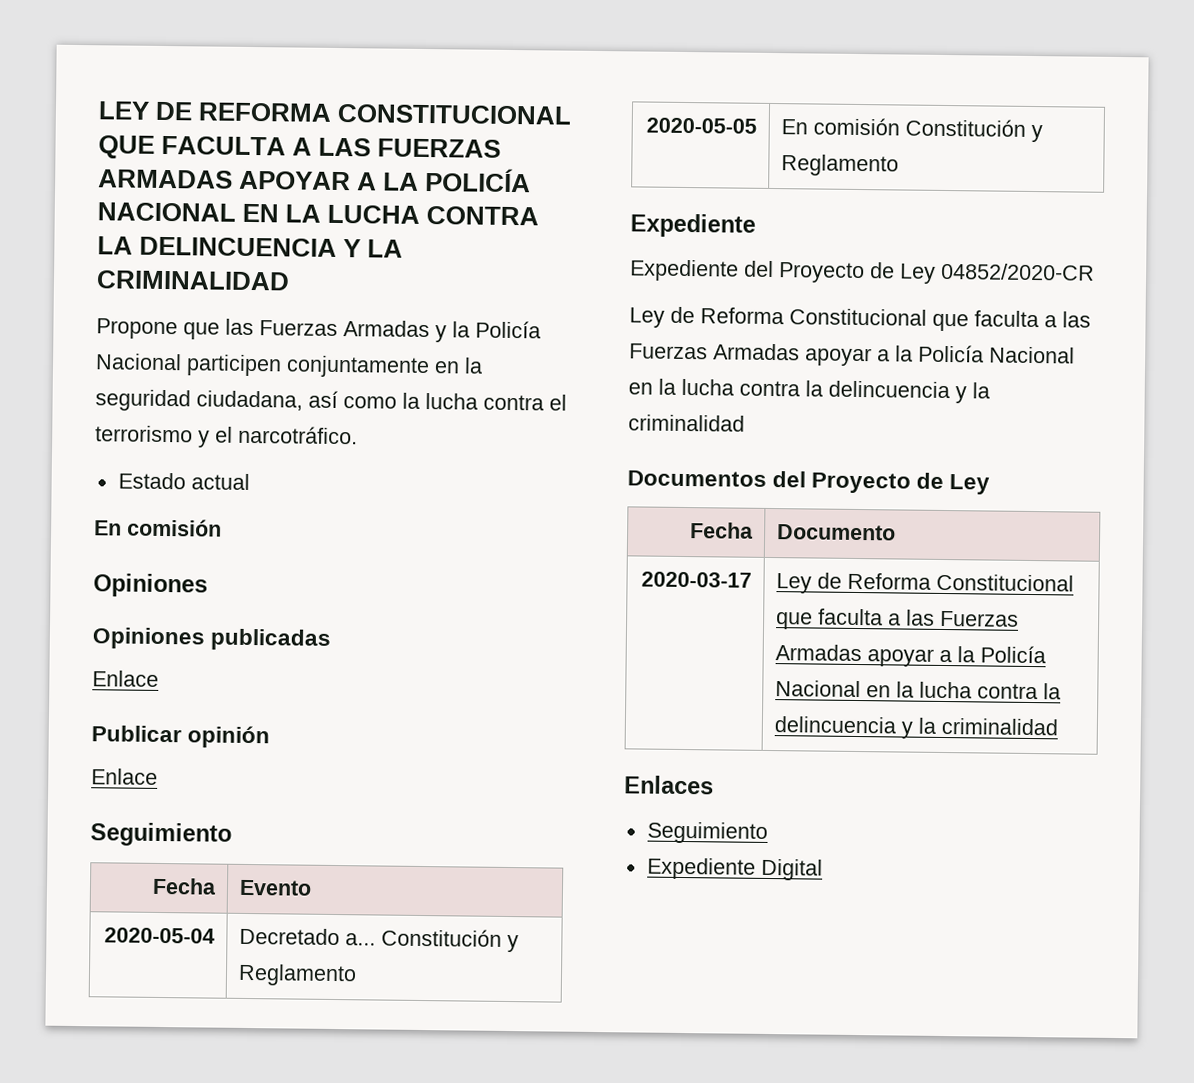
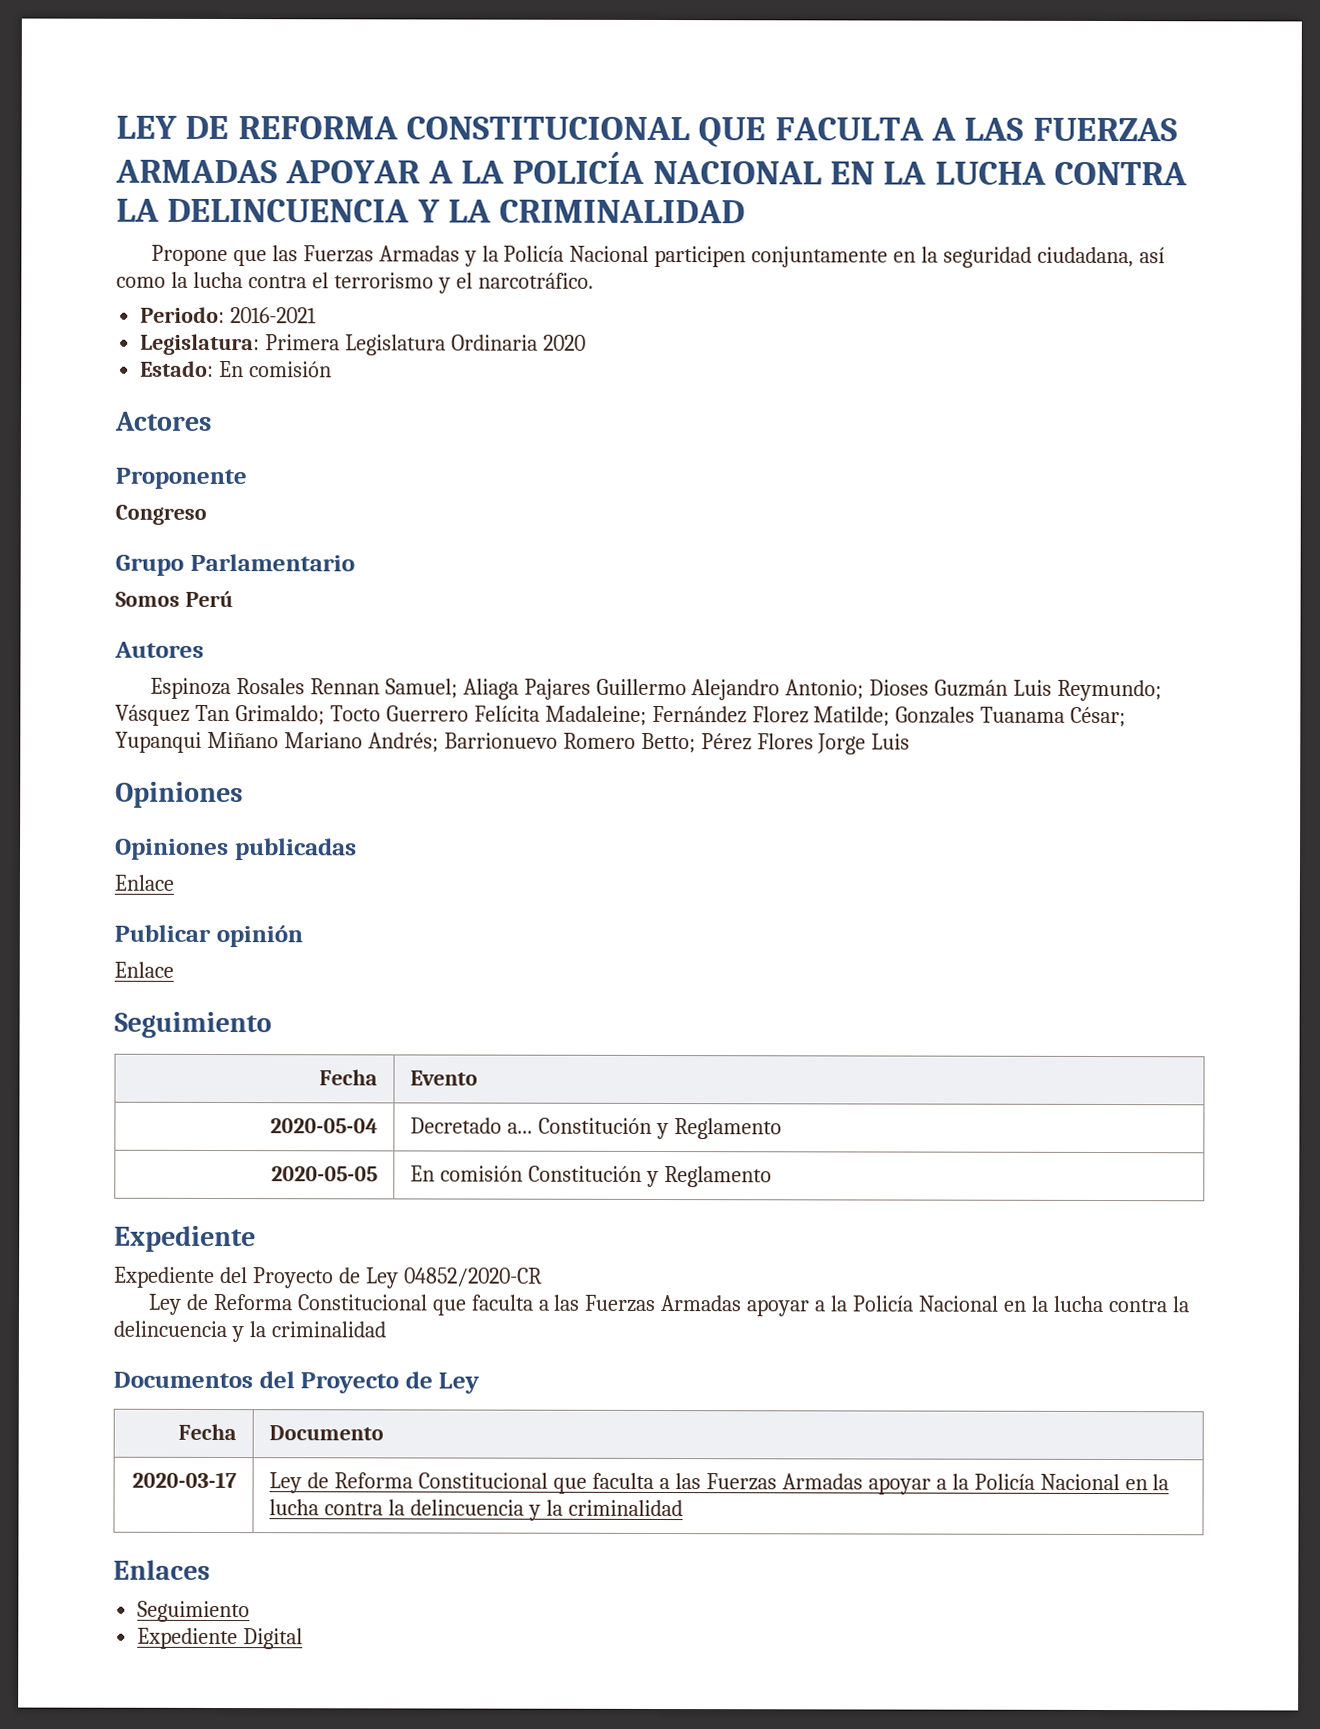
[117,472,250,490] [94,518,222,537] Estado actual // En comisión -> [140,306,318,324] [140,333,586,356] [140,360,333,378] [114,411,212,431] [115,467,247,490] [115,504,207,525] [115,553,355,576] [115,590,233,608] [114,641,204,658] [149,677,1163,702] [115,704,1127,728] [115,731,911,755] Periodo: 2016-2021 // Legislatura: Primera Legislatura Ordinaria 2020 // Estado: En comisión // Actores // Proponente // Congreso // Grupo Parlamentario // Somos Perú // Autores // Espinoza Rosales Rennan Samuel; Aliaga Pajares Guillermo Alejandro Antonio; Dioses Guzmán Luis Reymundo; Vásquez Tan Grimaldo; Tocto Guerrero Felícita Madaleine; Fernández Florez Matilde; Gonzales Tuanama César; Yupanqui Miñano Mariano Andrés; Barrionuevo Romero Betto; Pérez Flores Jorge Luis

